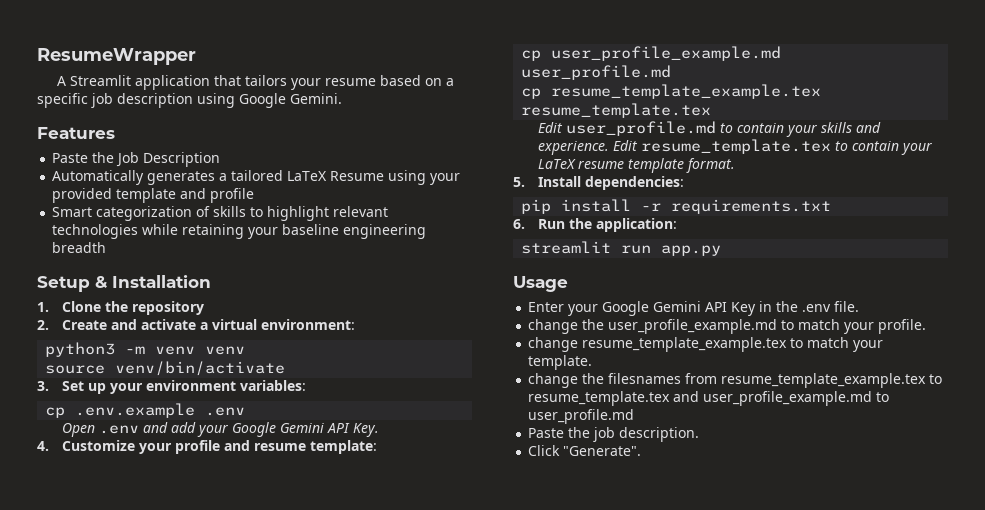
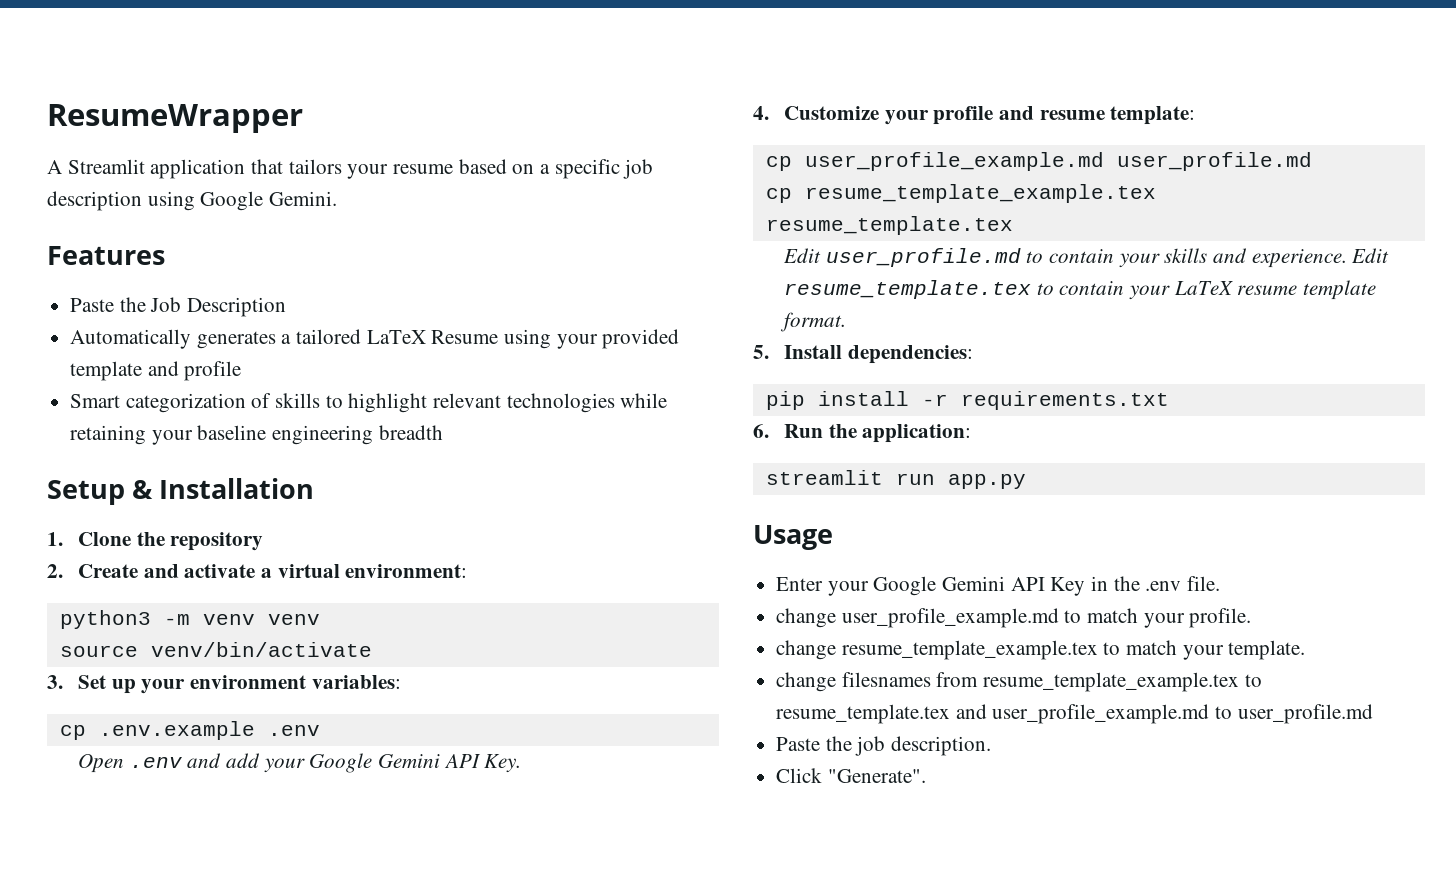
[582,319,605,330] the -> (837, 618) none
[582,373,605,384] the -> (837, 682) none

